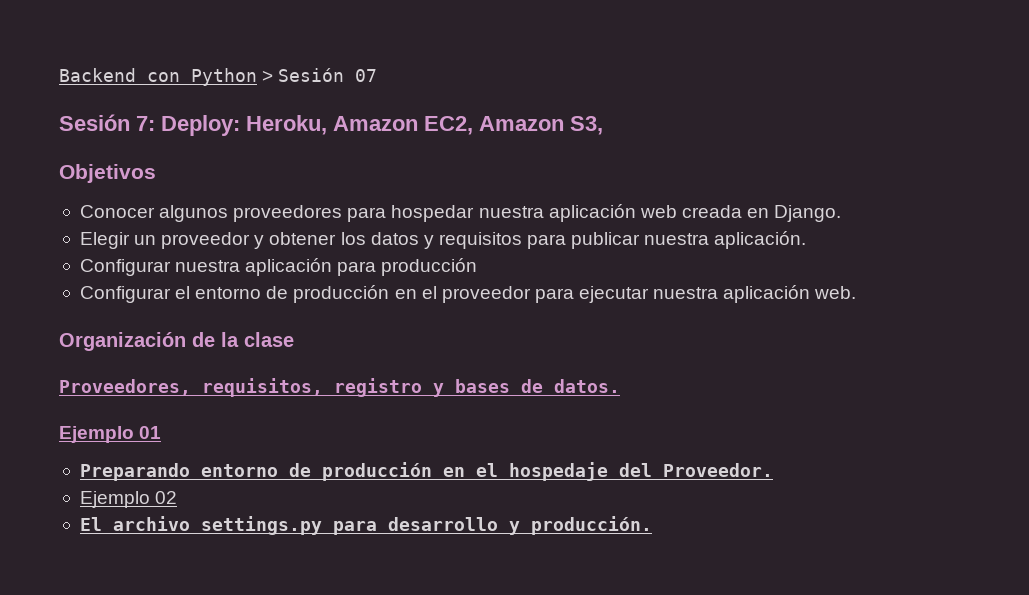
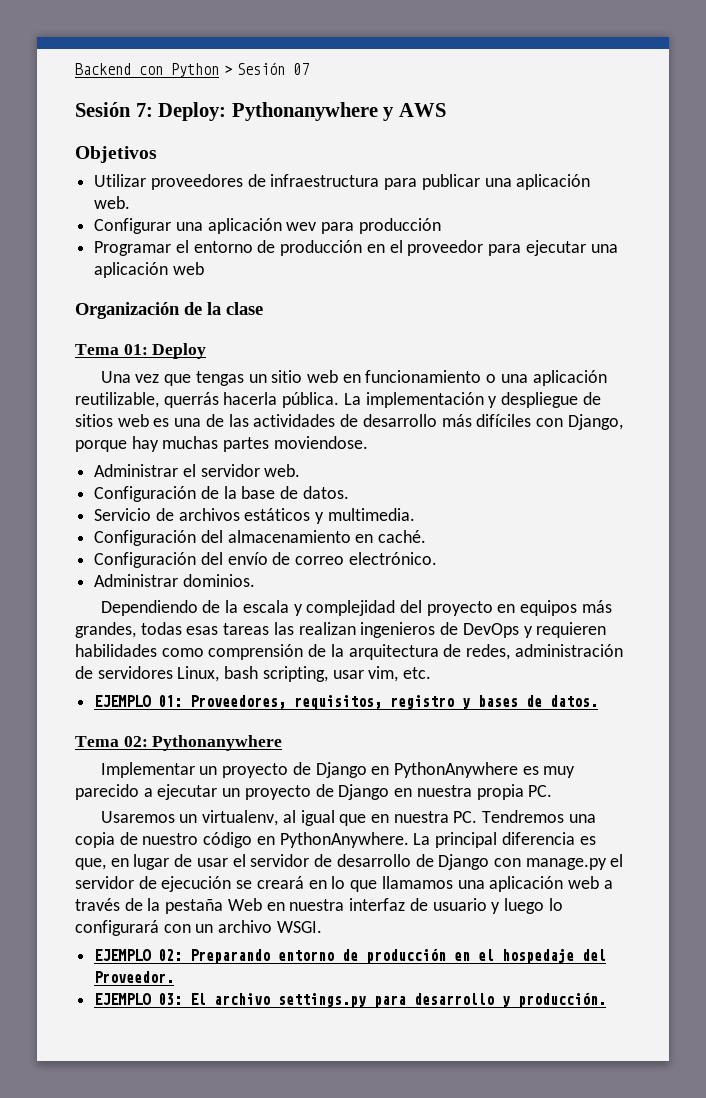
[246,115,603,135] [59,164,156,183] [79,204,842,222] [79,231,807,249] [79,258,333,276] Heroku, Amazon EC2, Amazon S3, // Objetivos // Conocer algunos proveedores para hospedar nuestra aplicación web creada en Django. // Elegir un proveedor y obtener los datos y requisitos para publicar nuestra aplicación. // Configurar nuestra aplicación -> [231,102,446,121] [75,146,157,163] [94,174,591,190] [94,196,131,209] [94,218,317,234] Pythonanywhere y AWS // Objetivos // Utilizar proveedores de infraestructura para publicar una aplicación web. // Configurar una aplicación wev
[79,286,171,303] Configurar -> [94,241,172,256] Programar
[653,285,857,303] nuestra aplicación web. -> [590,244,618,253] [94,262,204,278] una aplicación web
(294, 339) none -> [75,343,207,359] [100,370,607,386] [75,392,601,408] [75,414,623,430] [75,436,368,452] [94,464,301,477] [94,486,349,502] [94,508,415,524] [94,530,427,546] [94,552,437,568] [94,574,255,587] [100,600,612,616] [75,622,607,638] [75,644,623,660] [75,666,432,682] [94,695,183,707] Tema 01: Deploy // Una vez que tengas un sitio web en funcionamiento o una aplicación reutilizable, querrás hacerla pública. La implementación y despliegue de sitios web es una de las actividades de desarrollo más difíciles con Django, porque hay muchas partes moviendose. // Administrar el servidor web. // Configuración de la base de datos. // Servicio de archivos estáticos y multimedia. // Configuración del almacenamiento en caché. // Configuración del envío de correo electrónico. // Administrar dominios. // Dependiendo de la escala y complejidad del proyecto en equipos más grandes, todas esas tareas las realizan ingenieros de DevOps y requieren habilidades como comprensión de la arquitectura de redes, administración de servidores Linux, bash scripting, usar vim, etc. // EJEMPLO 01:
[59,426,162,443] Ejemplo 01 // -> [75,735,283,751] [100,762,576,778] [75,784,553,800] [100,810,596,826] [75,832,596,848] [75,854,624,870] [75,876,613,892] [75,898,563,914] [75,920,322,936] [94,949,183,961] Tema 02: Pythonanywhere // Implementar un proyecto de Django en PythonAnywhere es muy parecido a ejecutar un proyecto de Django en nuestra propia PC. // Usaremos un virtualenv, al igual que en nuestra PC. Tendremos una copia de nuestro código en PythonAnywhere. La principal diferencia es que, en lugar de usar el servidor de desarrollo de Django con manage.py el servidor de ejecución se creará en lo que llamamos una aplicación web a través de la pestaña Web en nuestra interfaz de usuario y luego lo configurará con un archivo WSGI. // EJEMPLO 02:
[79,491,178,508] Ejemplo 02 // -> [94,993,183,1005] EJEMPLO 03:

